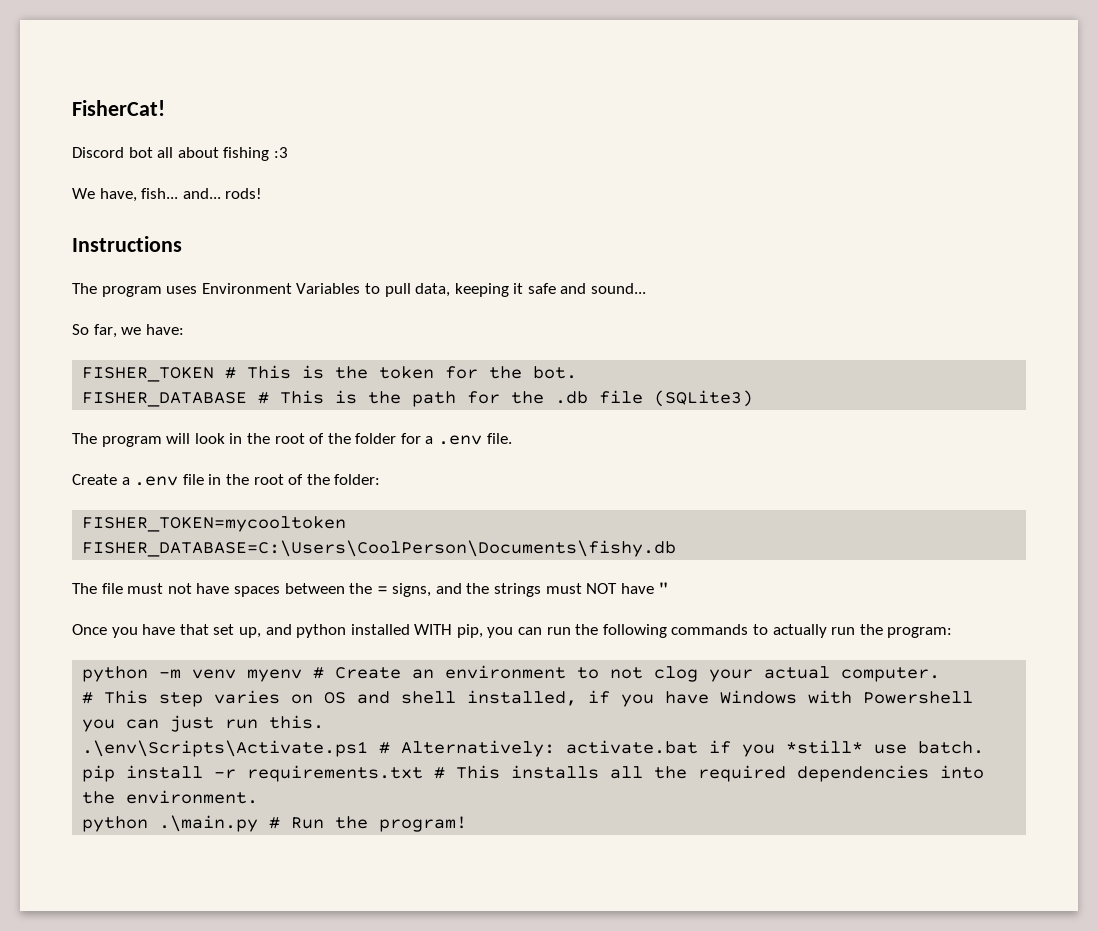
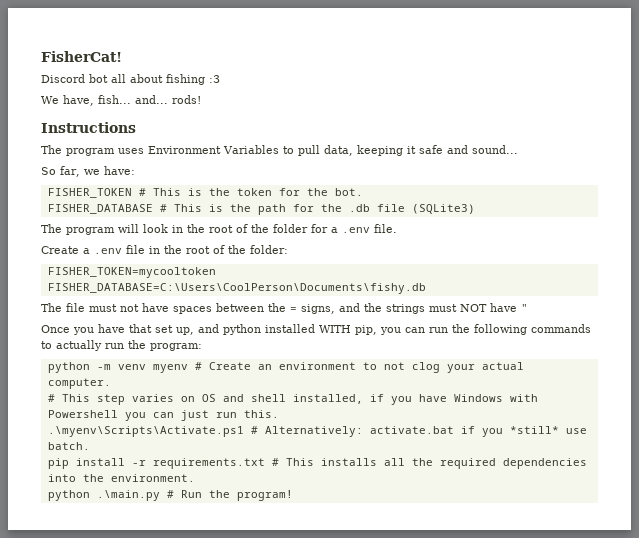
[82,740,369,757] .\env\Scripts\Activate.ps1 -> [47,426,244,437] .\myenv\Scripts\Activate.ps1

